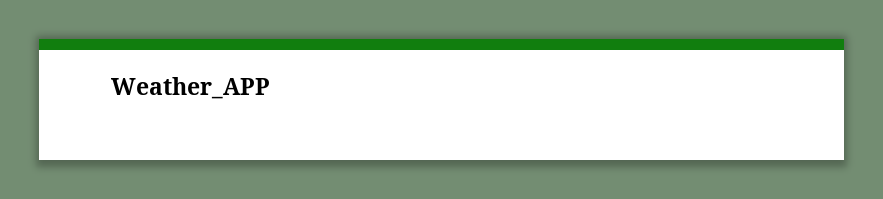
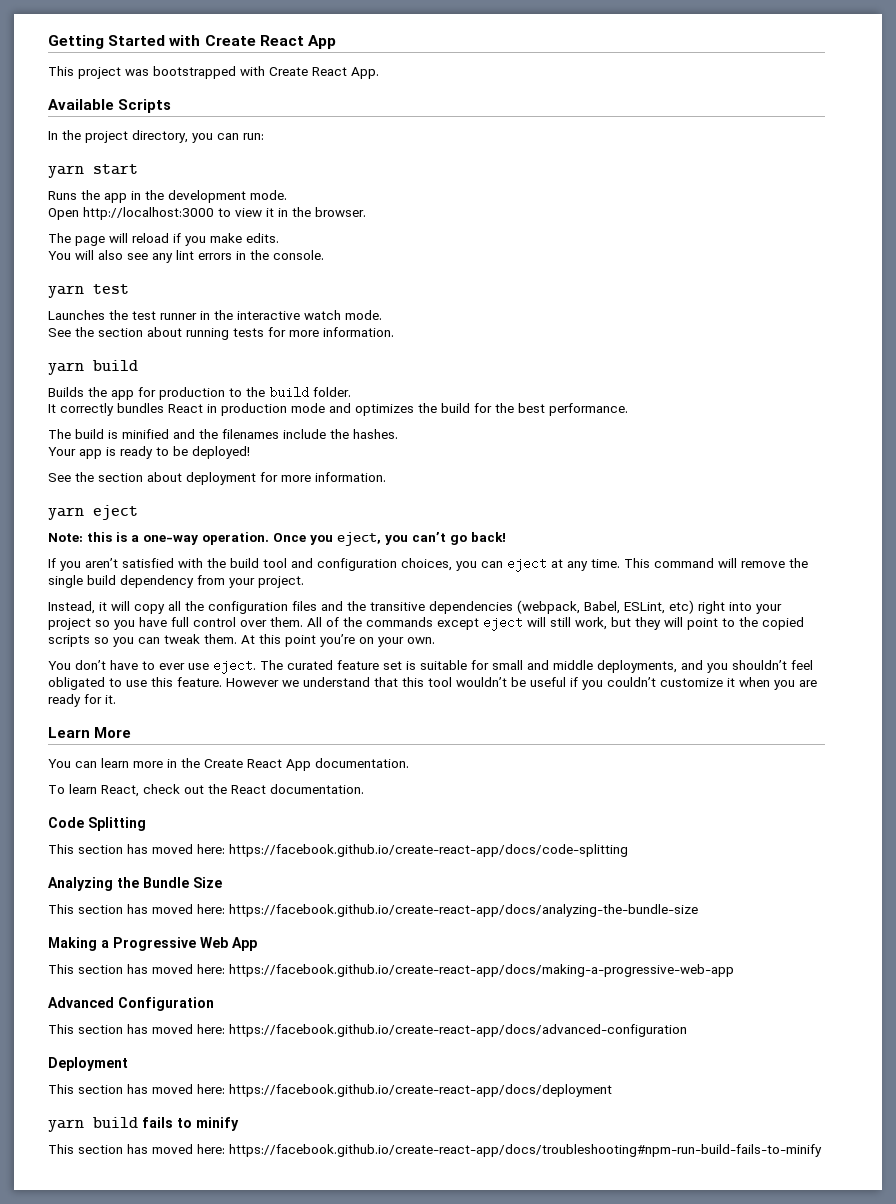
[111,77,270,99] Weather_APP -> [48,35,336,49] [48,66,379,79] [48,99,172,113] [48,130,264,143] [48,164,138,178] [48,190,287,203] [48,207,366,220] [48,233,279,246] [48,250,324,263] [48,284,129,298] [48,310,382,320] [48,327,394,340] [48,360,138,375] [48,386,351,400] [48,403,628,416] [48,429,398,439] [48,446,250,459] [48,472,386,485] [48,505,138,520] [48,532,506,546] [48,557,808,572] [48,575,304,588] [48,600,782,614] [48,616,804,631] [48,634,435,647] [48,659,813,674] [48,677,817,690] [48,694,116,707] [48,727,132,738] [48,758,409,771] [48,784,364,797] [48,817,146,831] [48,844,628,857] [48,877,222,891] [48,904,698,917] [48,937,257,951] [48,964,734,977] [48,997,214,1011] [48,1024,687,1037] [48,1057,128,1071] [48,1084,612,1097] [48,1117,239,1132] [48,1144,822,1157] Getting Started with Create React App // This project was bootstrapped with Create React App. // Available Scripts // In the project directory, you can run: // yarn start // Runs the app in the development mode. // Open http://localhost:3000 to view it in the browser. // The page will reload if you make edits. // You will also see any lint errors in the console. // yarn test // Launches the test runner in the interactive watch mode. // See the section about running tests for more information. // yarn build // Builds the app for production to the build folder. // It correctly bundles React in production mode and optimizes the build for the best performance. // The build is minified and the filenames include the hashes. // Your app is ready to be deployed! // See the section about deployment for more information. // yarn eject // Note: this is a one-way operation. Once you eject, you can’t go back! // If you aren’t satisfied with the build tool and configuration choices, you can eject at any time. This command will remove the single build dependency from your project. // Instead, it will copy all the configuration files and the transitive dependencies (webpack, Babel, ESLint, etc) right into your project so you have full control over them. All of the commands except eject will still work, but they will point to the copied scripts so you can tweak them. At this point you’re on your own. // You don’t have to ever use eject. The curated feature set is suitable for small and middle deployments, and you shouldn’t feel obligated to use this feature. However we understand that this tool wouldn’t be useful if you couldn’t customize it when you are ready for it. // Learn More // You can learn more in the Create React App documentation. // To learn React, check out the React documentation. // Code Splitting // This section has moved here: https://facebook.github.io/create-react-app/docs/code-splitting // Analyzing the Bundle Size // This section has moved here: https://facebook.github.io/create-react-app/docs/analyzing-the-bundle-size // Making a Progressive Web App // This section has moved here: https://facebook.github.io/create-react-app/docs/making-a-progressive-web-app // Advanced Configuration // This section has moved here: https://facebook.github.io/create-react-app/docs/advanced-configuration // Deployment // This section has moved here: https://facebook.github.io/create-react-app/docs/deployment // yarn build fails to minify // This section has moved here: https://facebook.github.io/create-react-app/docs/troubleshooting#npm-run-build-fails-to-minify

